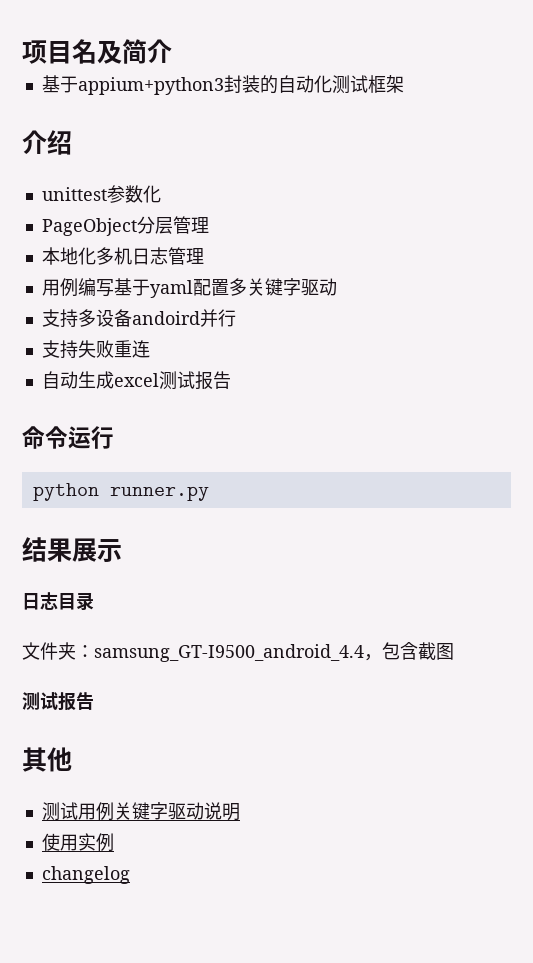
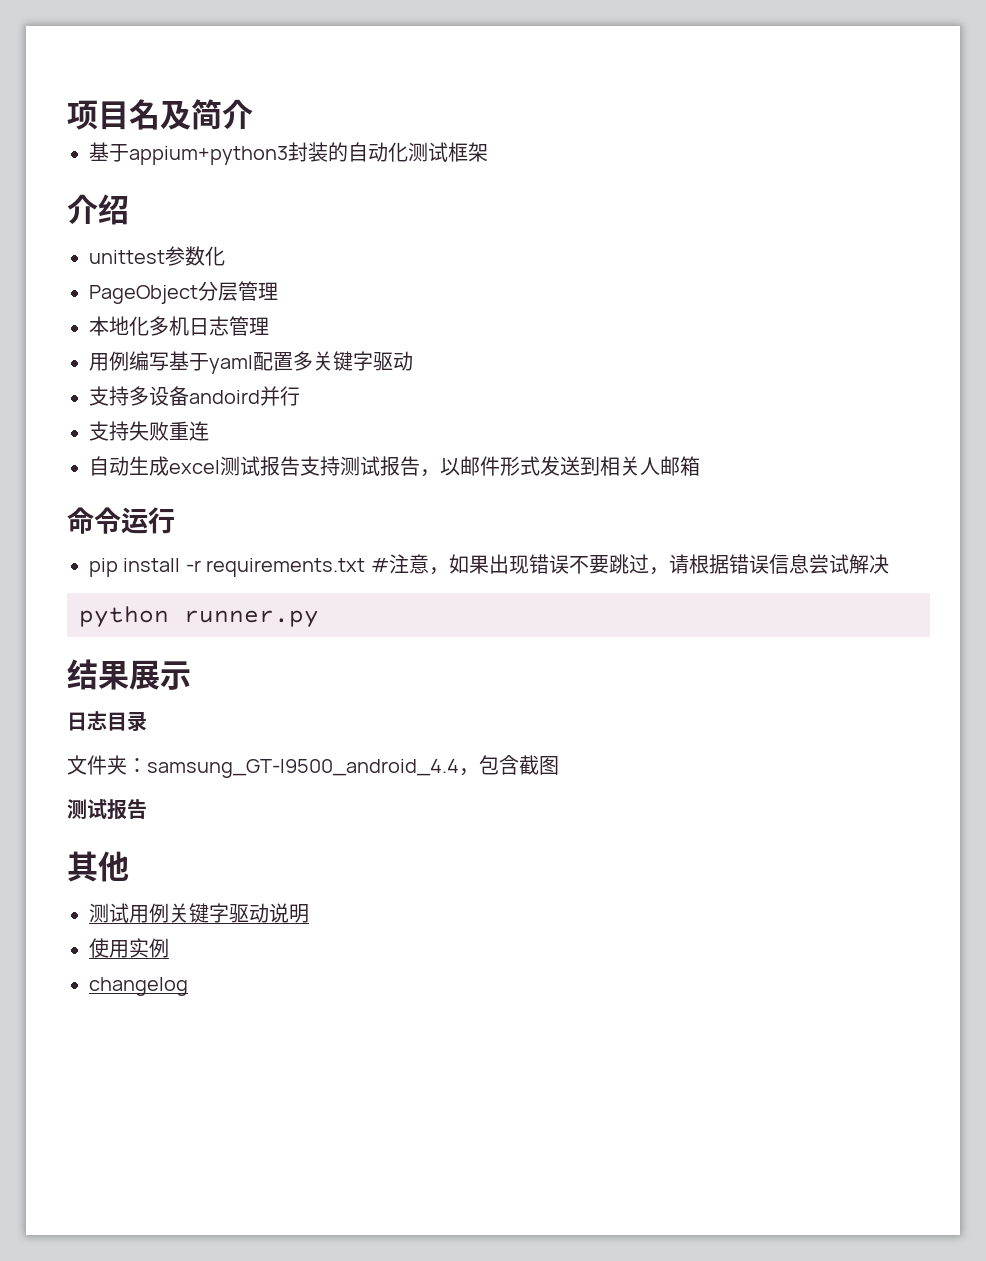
[22,426,114,449] // 命令运行 -> [300,456,700,477] [67,507,175,534] [89,554,889,577] 支持测试报告，以邮件形式发送到相关人邮箱 // 命令运行 // pip install -r requirements.txt #注意，如果出现错误不要跳过，请根据错误信息尝试解决

